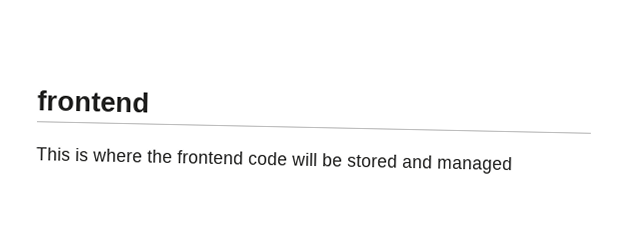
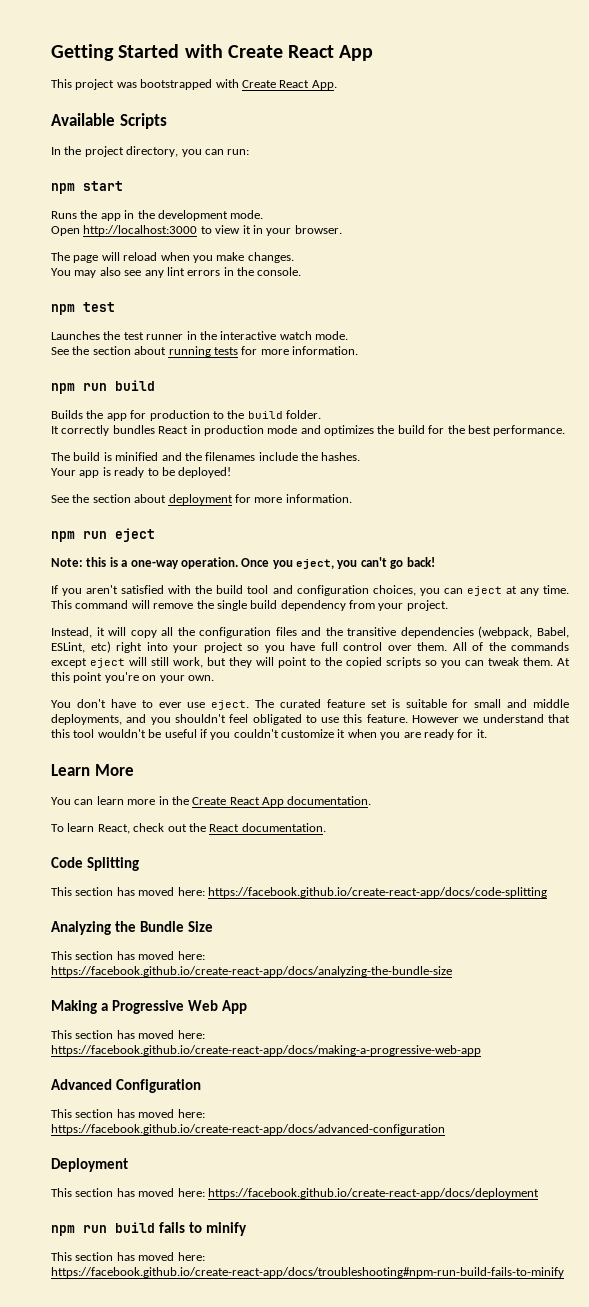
[37,90,150,113] [36,147,513,175] frontend // This is where the frontend code will be stored and managed -> [51,44,374,61] [51,79,337,90] [51,113,167,129] [51,146,250,157] [51,181,123,194] [51,210,264,221] [51,225,342,236] [51,252,294,263] [51,267,302,278] [51,302,115,315] [51,331,348,340] [51,346,358,357] [51,380,155,394] [51,410,321,421] [51,425,566,436] [51,452,361,461] [51,467,232,478] [51,494,352,505] [51,528,155,542] [51,557,435,569] [51,585,569,596] [51,600,448,611] [51,626,569,638] [51,641,569,653] [51,657,570,668] [51,672,214,683] [51,699,569,710] [51,714,571,725] [51,729,487,740] [51,764,134,776] [51,796,372,807] [51,823,326,834] [51,857,139,871] [51,887,547,898] [51,921,213,935] [51,951,205,960] [51,966,452,977] [51,1000,247,1014] [51,1030,205,1039] [51,1045,481,1056] [51,1079,201,1093] [51,1109,205,1118] [51,1124,445,1135] [51,1158,128,1172] [51,1188,539,1199] [51,1222,247,1236] [51,1252,205,1261] [51,1267,564,1278] Getting Started with Create React App // This project was bootstrapped with Create React App. // Available Scripts // In the project directory, you can run: // npm start // Runs the app in the development mode. // Open http://localhost:3000 to view it in your browser. // The page will reload when you make changes. // You may also see any lint errors in the console. // npm test // Launches the test runner in the interactive watch mode. // See the section about running tests for more information. // npm run build // Builds the app for production to the build folder. // It correctly bundles React in production mode and optimizes the build for the best performance. // The build is minified and the filenames include the hashes. // Your app is ready to be deployed! // See the section about deployment for more information. // npm run eject // Note: this is a one-way operation. Once you eject, you can't go back! // If you aren't satisfied with the build tool and configuration choices, you can eject at any time. This command will remove the single build dependency from your project. // Instead, it will copy all the configuration files and the transitive dependencies (webpack, Babel, ESLint, etc) right into your project so you have full control over them. All of the commands except eject will still work, but they will point to the copied scripts so you can tweak them. At this point you're on your own. // You don't have to ever use eject. The curated feature set is suitable for small and middle deployments, and you shouldn't feel obligated to use this feature. However we understand that this tool wouldn't be useful if you couldn't customize it when you are ready for it. // Learn More // You can learn more in the Create React App documentation. // To learn React, check out the React documentation. // Code Splitting // This section has moved here: https://facebook.github.io/create-react-app/docs/code-splitting // Analyzing the Bundle Size // This section has moved here: https://facebook.github.io/create-react-app/docs/analyzing-the-bundle-size // Making a Progressive Web App // This section has moved here: https://facebook.github.io/create-react-app/docs/making-a-progressive-web-app // Advanced Configuration // This section has moved here: https://facebook.github.io/create-react-app/docs/advanced-configuration // Deployment // This section has moved here: https://facebook.github.io/create-react-app/docs/deployment // npm run build fails to minify // This section has moved here: https://facebook.github.io/create-react-app/docs/troubleshooting#npm-run-build-fails-to-minify

